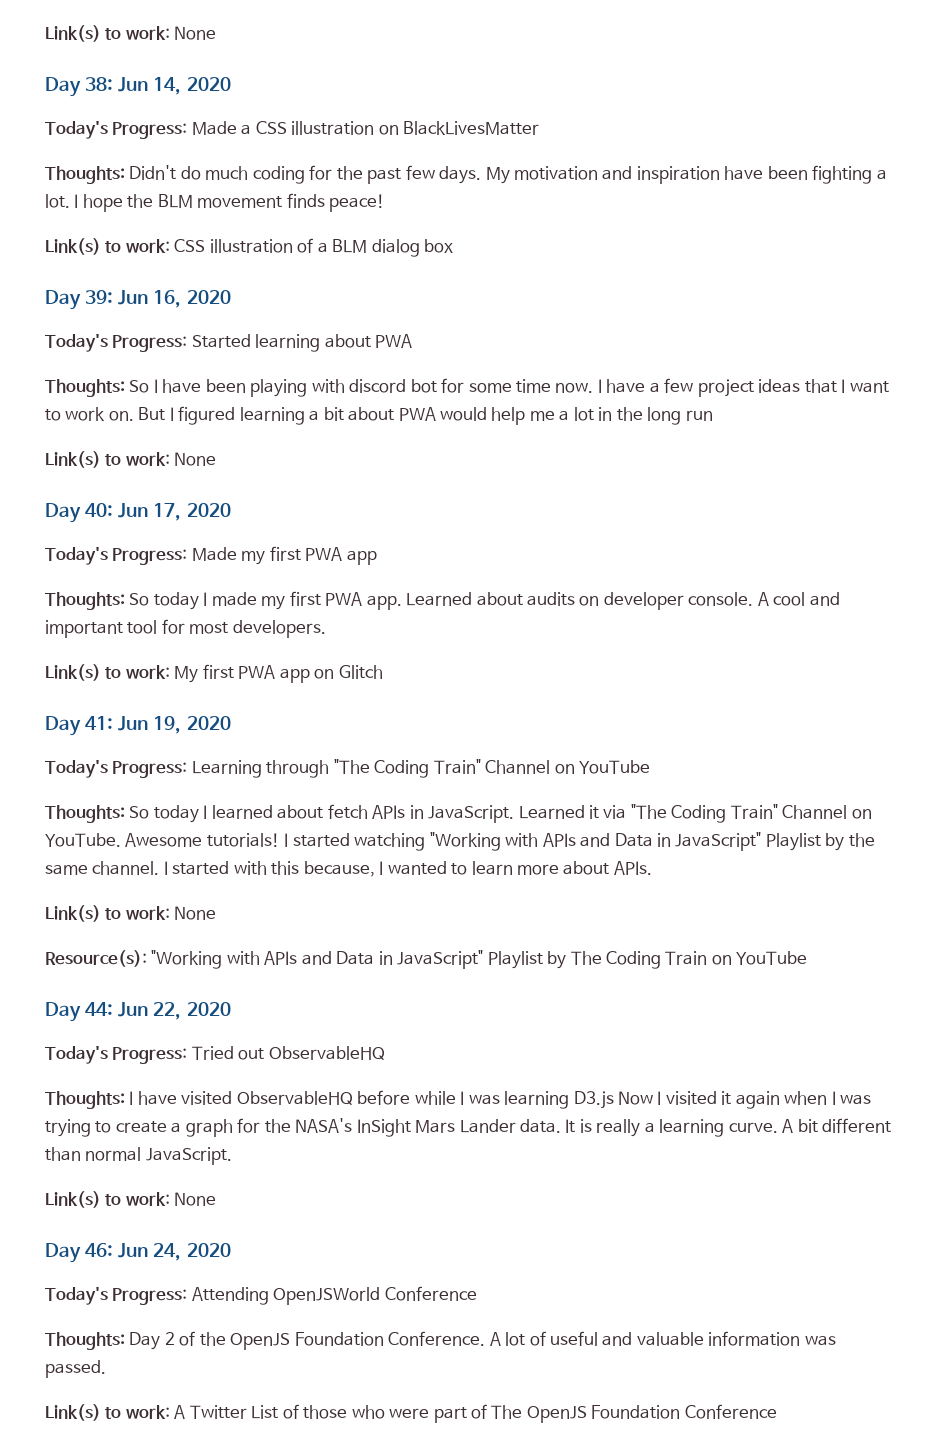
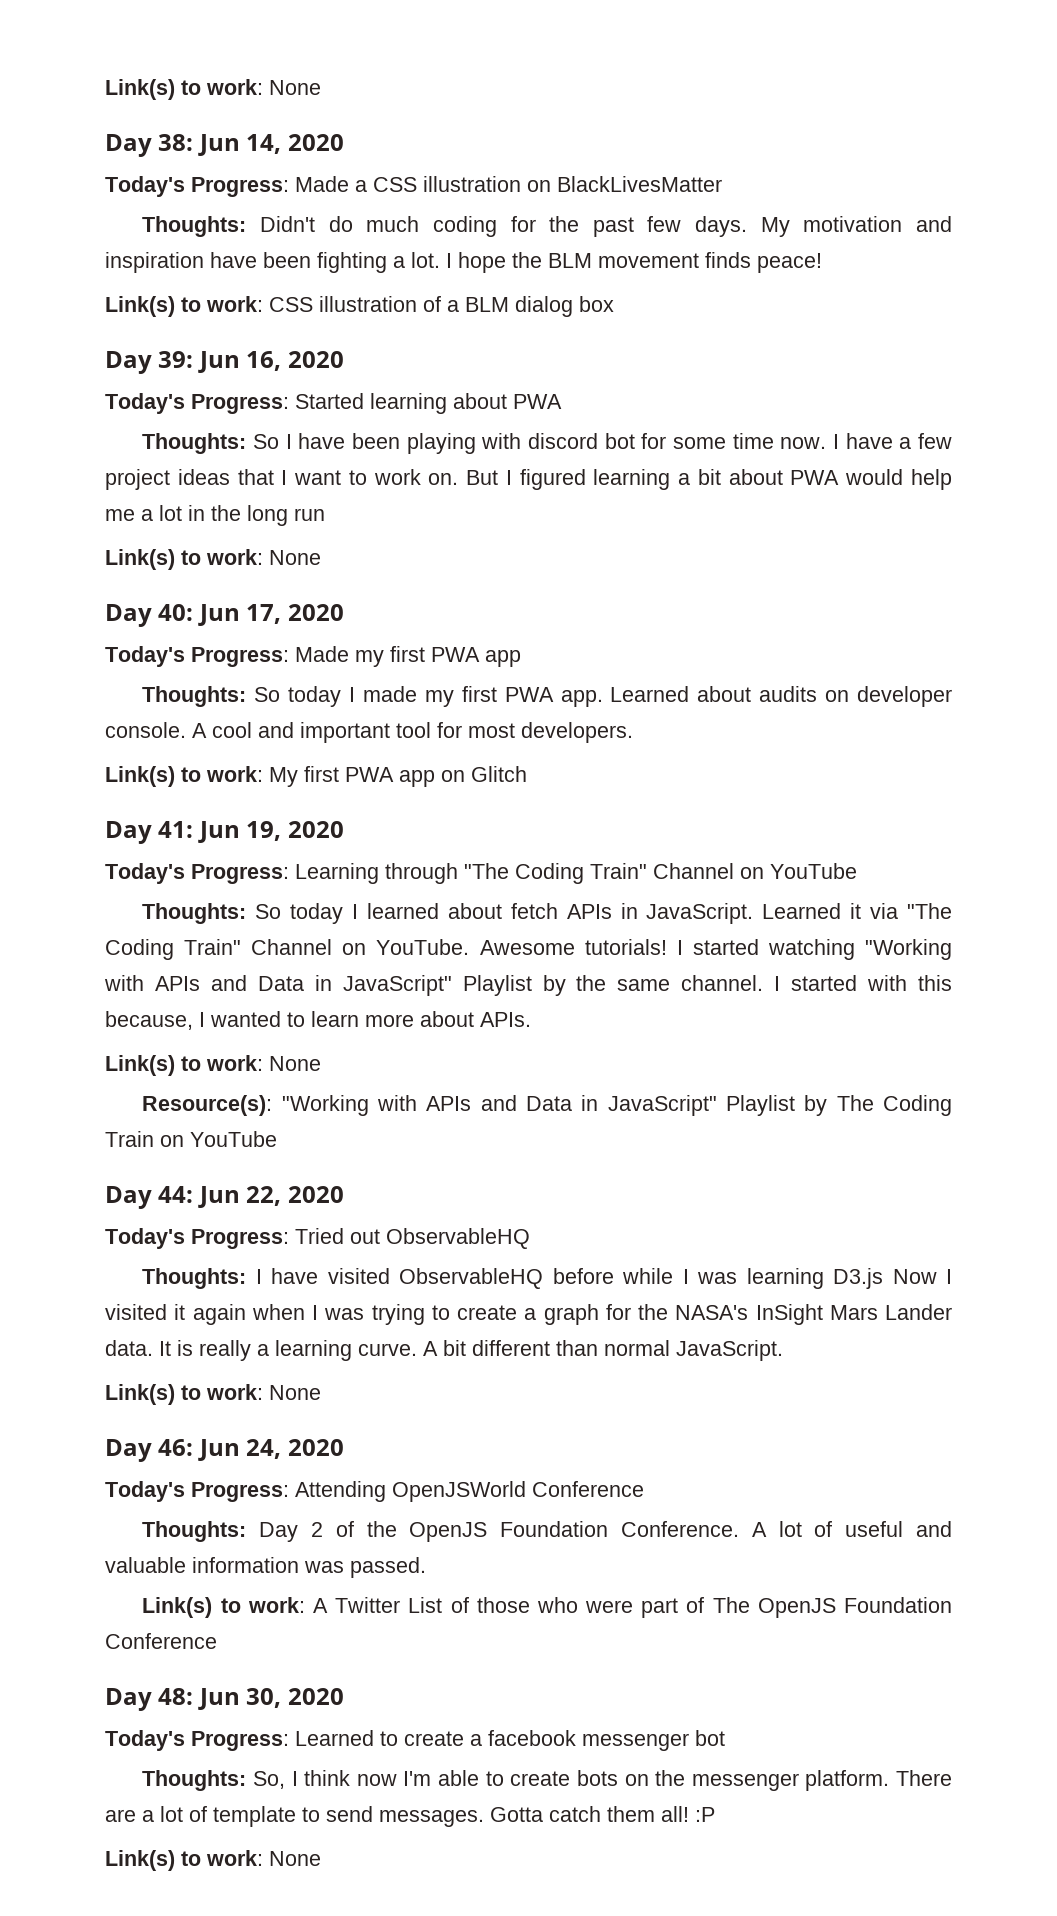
(777, 1411) none -> [105,1688,344,1711] [105,1730,725,1751] [142,1770,952,1791] [105,1806,715,1827] [105,1850,321,1871] // Day 48: Jun 30, 2020 // Today's Progress: Learned to create a facebook messenger bot // Thoughts: So, I think now I'm able to create bots on the messenger platform. There are a lot of template to send messages. Gotta catch them all! :P // Link(s) to work: None

